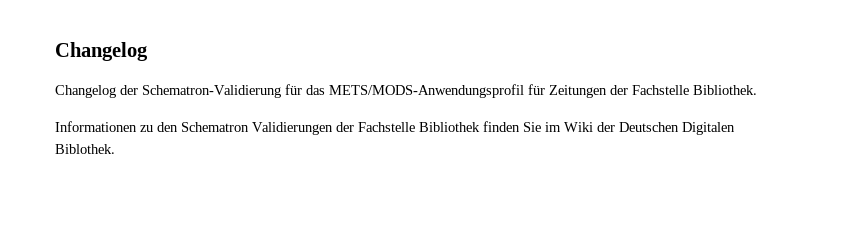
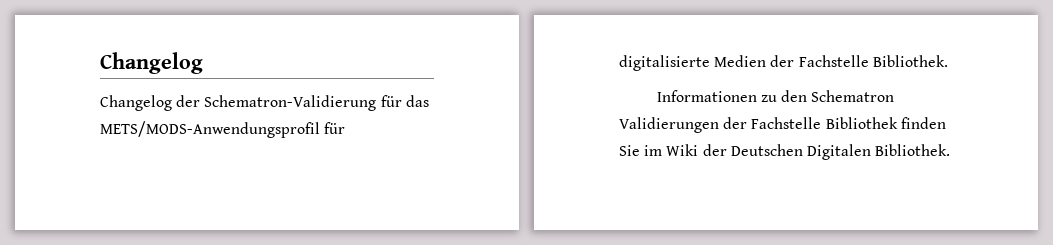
[549,85,607,98] Zeitungen -> [619,55,767,71] digitalisierte Medien
[55,144,115,154] Biblothek. -> [875,144,951,156] Bibliothek.

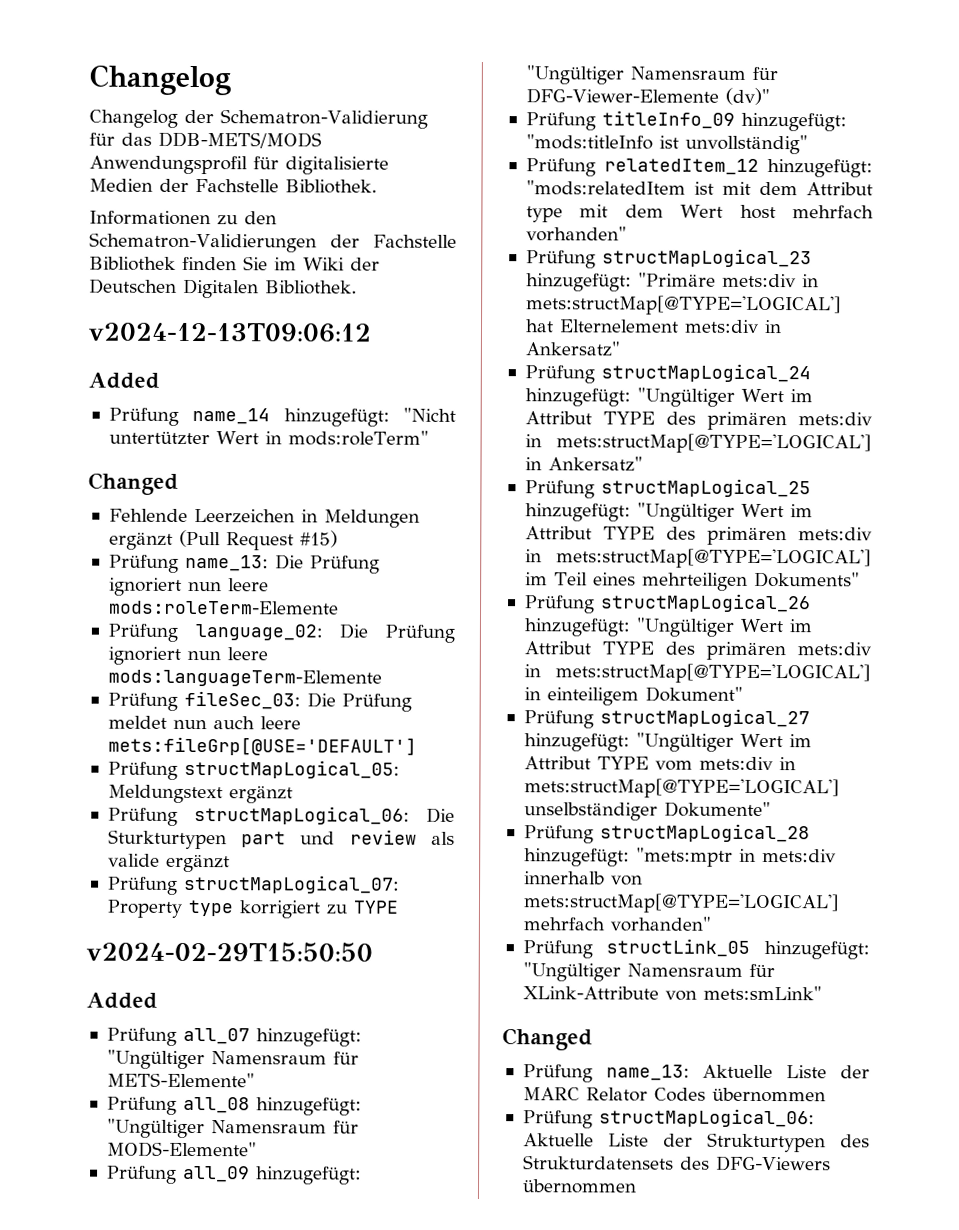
[100,121,320,138] METS/MODS-Anwendungsprofil -> [158,131,322,149] [89,155,248,175] DDB-METS/MODS Anwendungsprofil
[811,90,895,102] [619,117,719,133] Schematron Validierungen -> [89,232,317,253] Schematron-Validierungen
(951, 150) none -> [88,322,372,343] [88,372,160,389] [108,407,456,427] [108,430,429,446] [88,472,179,495] [108,508,420,528] [108,529,338,551] [108,554,380,574] [108,577,269,596] [108,600,339,615] [107,623,456,643] [107,646,268,665] [107,669,382,687] [107,690,412,712] [107,715,301,730] [107,736,417,756] [107,759,400,780] [107,784,293,804] [107,806,456,826] [107,829,455,850] [107,853,230,873] [107,874,400,895] [106,899,399,919] [86,941,373,962] [86,992,158,1009] [106,1027,362,1047] [106,1049,359,1070] [106,1072,255,1088] [106,1096,362,1116] [106,1118,359,1139] [106,1141,257,1158] [106,1165,362,1185] [525,65,778,85] [525,87,770,106] [525,110,847,132] [525,134,808,155] [525,158,873,178] [525,180,873,196] [525,204,874,223] [525,226,627,242] [525,248,812,269] [525,272,819,292] [525,295,842,316] [524,319,782,334] [524,341,620,357] [524,363,811,384] [524,387,813,407] [524,411,872,431] [524,433,872,454] [524,456,643,472] [524,478,811,499] [524,502,813,522] [524,526,872,546] [524,548,872,569] [524,571,860,591] [524,593,811,614] [523,617,812,637] [523,641,871,661] [523,663,871,684] [523,686,743,706] [523,708,810,729] [523,732,812,752] [523,756,796,771] [523,778,840,799] [523,801,771,821] [523,823,810,844] [523,847,836,867] [523,871,643,886] [522,893,840,914] [522,916,711,932] [522,938,870,960] [522,962,775,982] [522,985,822,1001] [502,1028,593,1051] [522,1064,870,1083] [522,1087,826,1103] [522,1108,815,1129] [522,1132,870,1153] [522,1155,831,1172] [521,1179,637,1194] // v2024-12-13T09:06:12 // Added // Prüfung name_14 hinzugefügt: "Nicht untertützter Wert in mods:roleTerm" // Changed // Fehlende Leerzeichen in Meldungen ergänzt (Pull Request #15) // Prüfung name_13: Die Prüfung ignoriert nun leere mods:roleTerm-Elemente // Prüfung language_02: Die Prüfung ignoriert nun leere mods:languageTerm-Elemente // Prüfung fileSec_03: Die Prüfung meldet nun auch leere mets:fileGrp[@USE='DEFAULT'] // Prüfung structMapLogical_05: Meldungstext ergänzt // Prüfung structMapLogical_06: Die Sturkturtypen part und review als valide ergänzt // Prüfung structMapLogical_07: Property type korrigiert zu TYPE // v2024-02-29T15:50:50 // Added // Prüfung all_07 hinzugefügt: "Ungültiger Namensraum für METS-Elemente" // Prüfung all_08 hinzugefügt: "Ungültiger Namensraum für MODS-Elemente" // Prüfung all_09 hinzugefügt: "Ungültiger Namensraum für DFG-Viewer-Elemente (dv)" // Prüfung titleInfo_09 hinzugefügt: "mods:titleInfo ist unvollständig" // Prüfung relatedItem_12 hinzugefügt: "mods:relatedItem ist mit dem Attribut type mit dem Wert host mehrfach vorhanden" // Prüfung structMapLogical_23 hinzugefügt: "Primäre mets:div in mets:structMap[@TYPE='LOGICAL'] hat Elternelement mets:div in Ankersatz" // Prüfung structMapLogical_24 hinzugefügt: "Ungültiger Wert im Attribut TYPE des primären mets:div in mets:structMap[@TYPE='LOGICAL'] in Ankersatz" // Prüfung structMapLogical_25 hinzugefügt: "Ungültiger Wert im Attribut TYPE des primären mets:div in mets:structMap[@TYPE='LOGICAL'] im Teil eines mehrteiligen Dokuments" // Prüfung structMapLogical_26 hinzugefügt: "Ungültiger Wert im Attribut TYPE des primären mets:div in mets:structMap[@TYPE='LOGICAL'] in einteiligem Dokument" // Prüfung structMapLogical_27 hinzugefügt: "Ungültiger Wert im Attribut TYPE vom mets:div in mets:structMap[@TYPE='LOGICAL'] unselbständiger Dokumente" // Prüfung structMapLogical_28 hinzugefügt: "mets:mptr in mets:div innerhalb von mets:structMap[@TYPE='LOGICAL'] mehrfach vorhanden" // Prüfung structLink_05 hinzugefügt: "Ungültiger Namensraum für XLink-Attribute von mets:smLink" // Changed // Prüfung name_13: Aktuelle Liste der MARC Relator Codes übernommen // Prüfung structMapLogical_06: Aktuelle Liste der Strukturtypen des Strukturdatensets des DFG-Viewers übernommen

